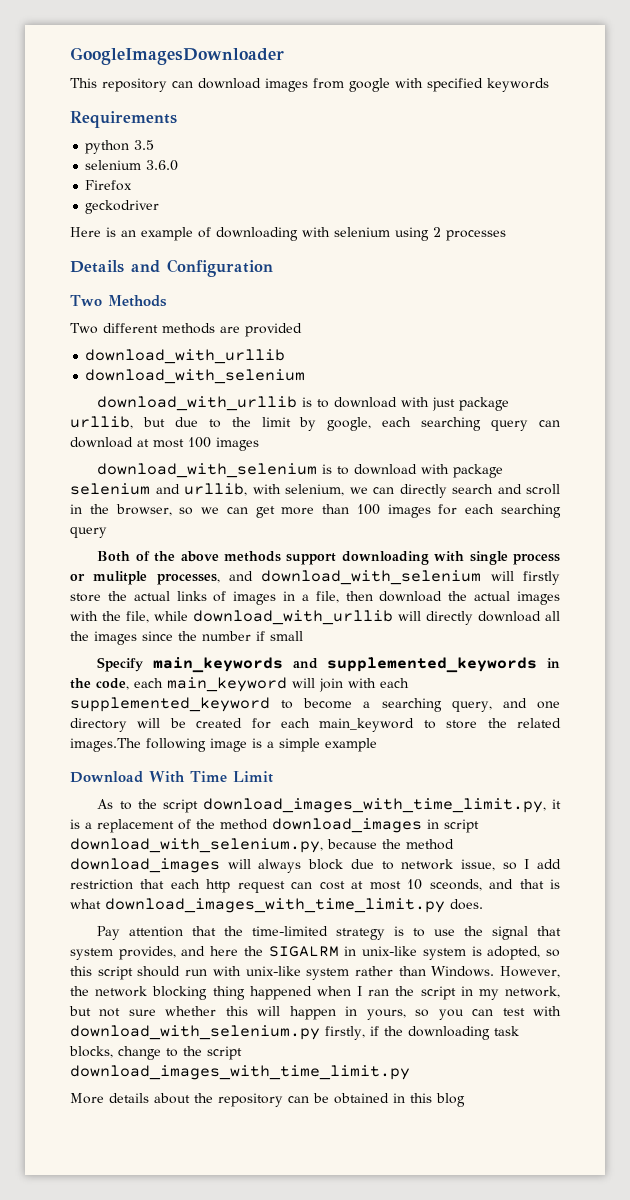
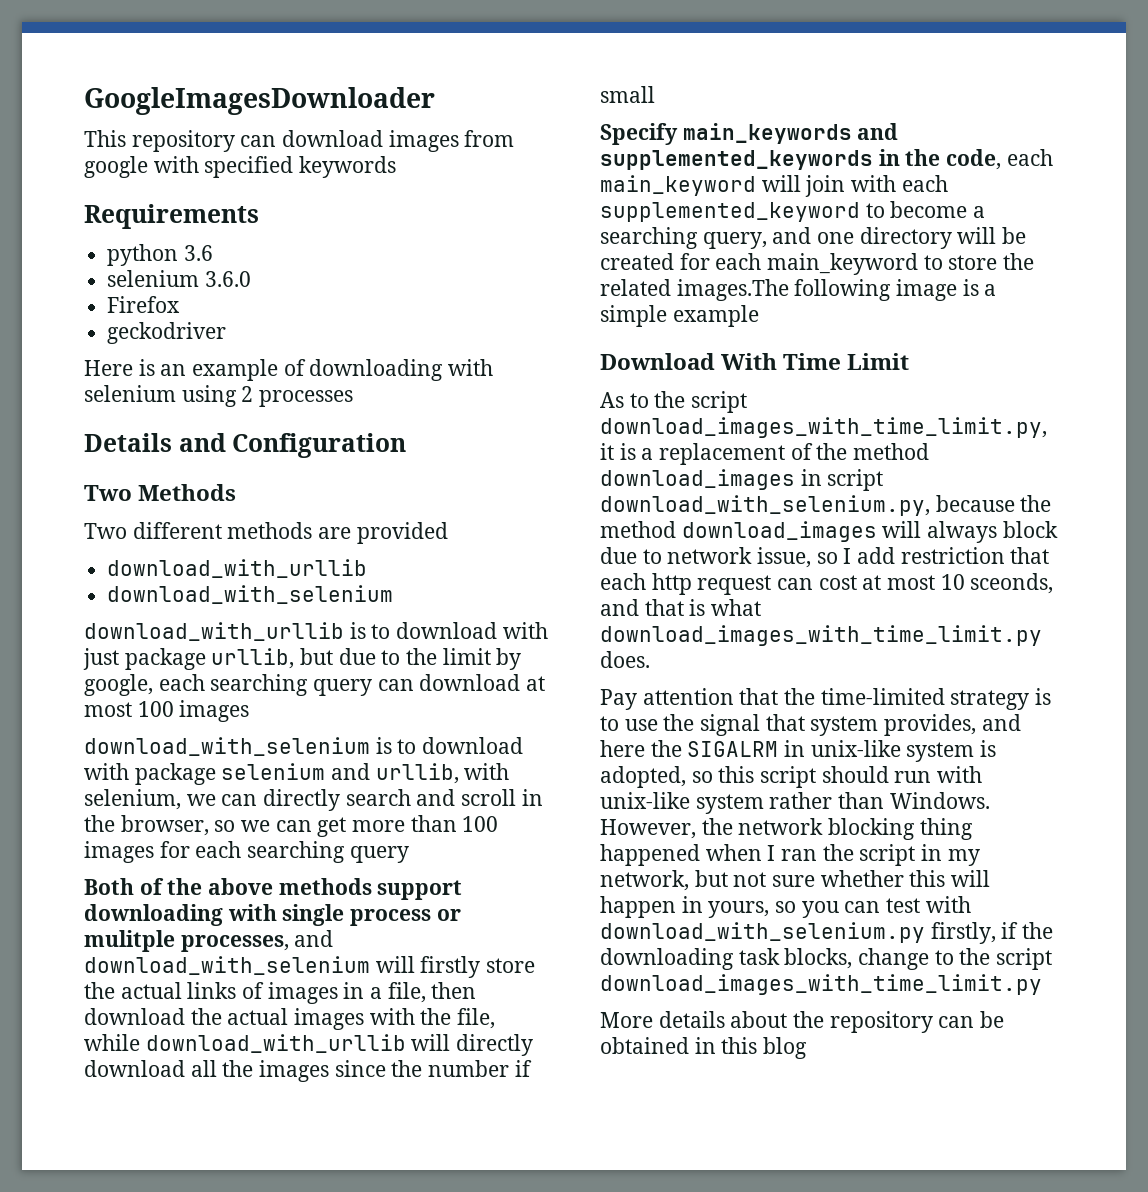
[134,140,155,150] 3.5 -> [183,245,213,261] 3.6

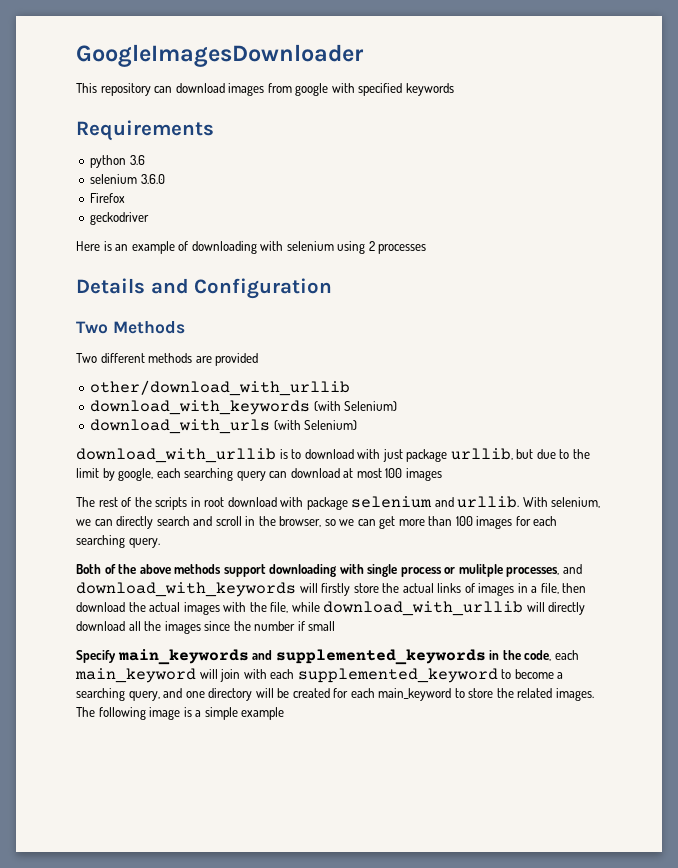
[107,559,368,578] [107,585,394,604] download_with_urllib // download_with_selenium -> [90,380,351,396] [90,400,398,415] [90,419,358,434] other/download_with_urllib // download_with_keywords (with Selenium) // download_with_urls (with Selenium)
[84,737,417,756] download_with_selenium is to -> [76,497,225,510] The rest of the scripts in root
[375,763,510,784] urllib, with -> [457,496,548,508] urllib. With
[349,846,409,863] query -> [128,538,160,548] query.
[84,956,370,975] download_with_selenium -> [76,582,296,597] download_with_keywords
[676,279,789,301] images.The -> [555,688,594,701] [76,707,95,717] images. The
[600,353,910,370] [600,391,748,413] [600,417,1047,438] [600,443,930,465] [600,469,884,491] [600,495,1052,516] [600,521,1058,543] [600,547,1050,568] [600,573,1054,595] [600,599,762,616] [600,625,1042,646] [600,651,650,668] [600,688,1052,710] [600,714,1021,736] [600,740,997,762] [600,766,983,788] [600,792,990,814] [600,818,973,840] [600,844,980,866] [600,870,991,891] [600,896,971,918] [600,922,1054,944] [600,948,1053,970] [600,974,1042,995] [600,1011,1005,1033] [600,1037,808,1059] // Download With Time Limit // As to the script download_images_with_time_limit.py, it is a replacement of the method download_images in script download_with_selenium.py, because the method download_images will always block due to network issue, so I add restriction that each http request can cost at most 10 sceonds, and that is what download_images_with_time_limit.py does. // Pay attention that the time-limited strategy is to use the signal that system provides, and here the SIGALRM in unix-like system is adopted, so this script should run with unix-like system rather than Windows. However, the network blocking thing happened when I ran the script in my network, but not sure whether this will happen in yours, so you can test with download_with_selenium.py firstly, if the downloading task blocks, change to the script download_images_with_time_limit.py // More details about the repository can be obtained in this blog -> (285, 713) none

